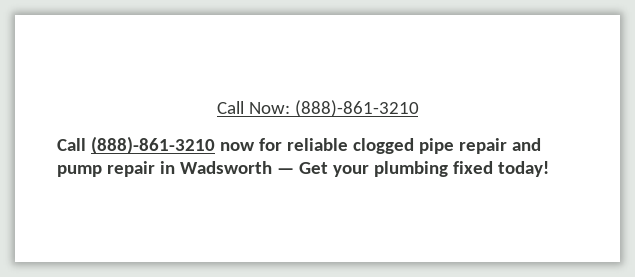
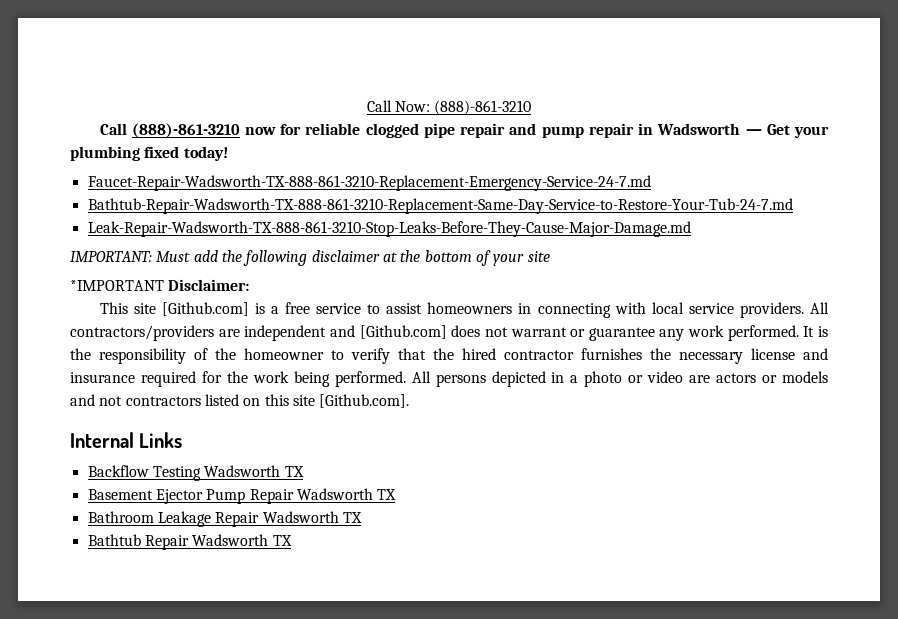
(549, 169) none -> [87,175,651,191] [87,198,793,214] [87,221,691,237] [70,250,550,266] [70,279,250,291] [99,302,830,318] [70,325,828,341] [70,348,828,364] [70,371,829,387] [70,394,410,408] [70,432,183,448] [87,465,304,481] [87,488,397,504] [87,511,362,527] [87,534,292,550] // Faucet-Repair-Wadsworth-TX-888-861-3210-Replacement-Emergency-Service-24-7.md // Bathtub-Repair-Wadsworth-TX-888-861-3210-Replacement-Same-Day-Service-to-Restore-Your-Tub-24-7.md // Leak-Repair-Wadsworth-TX-888-861-3210-Stop-Leaks-Before-They-Cause-Major-Damage.md // IMPORTANT: Must add the following disclaimer at the bottom of your site // *IMPORTANT Disclaimer: // This site [Github.com] is a free service to assist homeowners in connecting with local service providers. All contractors/providers are independent and [Github.com] does not warrant or guarantee any work performed. It is the responsibility of the homeowner to verify that the hired contractor furnishes the necessary license and insurance required for the work being performed. All persons depicted in a photo or video are actors or models and not contractors listed on this site [Github.com]. // Internal Links // Backflow Testing Wadsworth TX // Basement Ejector Pump Repair Wadsworth TX // Bathroom Leakage Repair Wadsworth TX // Bathtub Repair Wadsworth TX

